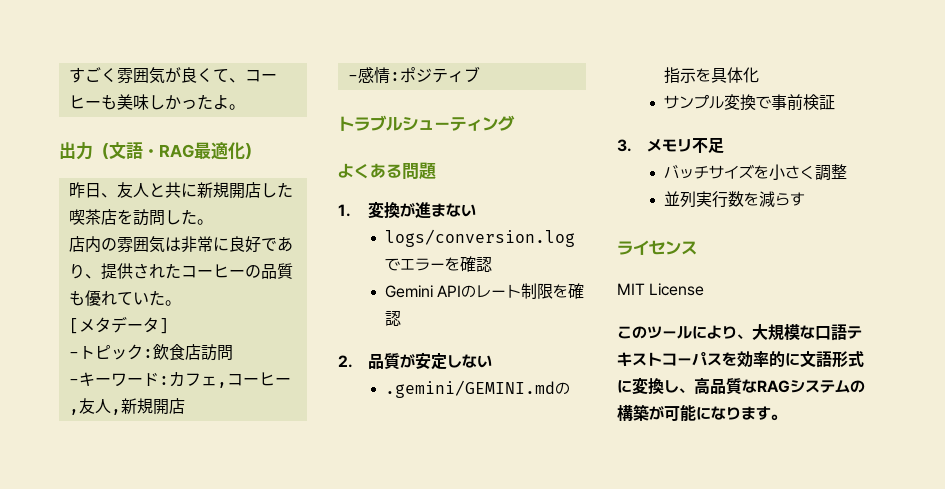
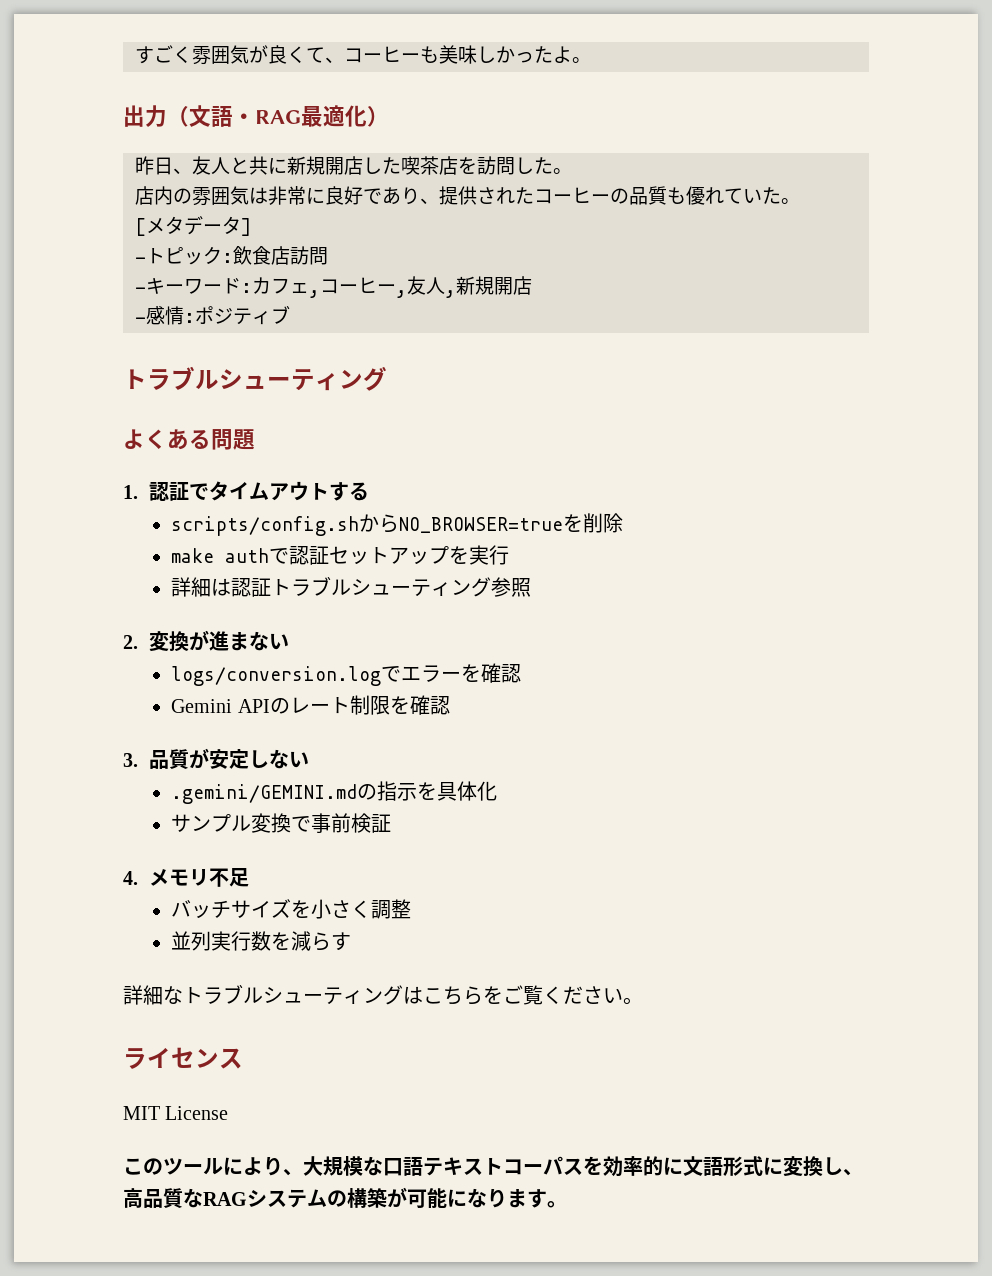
(351, 210) none -> [149,481,370,501] [171,513,624,536] [171,545,510,565] [171,576,532,597] [123,635,138,649] 認証でタイムアウトする // scripts/config.shからNO_BROWSER=trueを削除 // make authで認証セットアップを実行 // 詳細は認証トラブルシューティング参照 // 2.
[338,355,353,368] 2. -> [123,753,138,767] 3.
[617,139,632,152] 3. -> [123,871,138,885] 4.
(806, 199) none -> [123,984,643,1005] // 詳細なトラブルシューティングはこちらをご覧ください。

